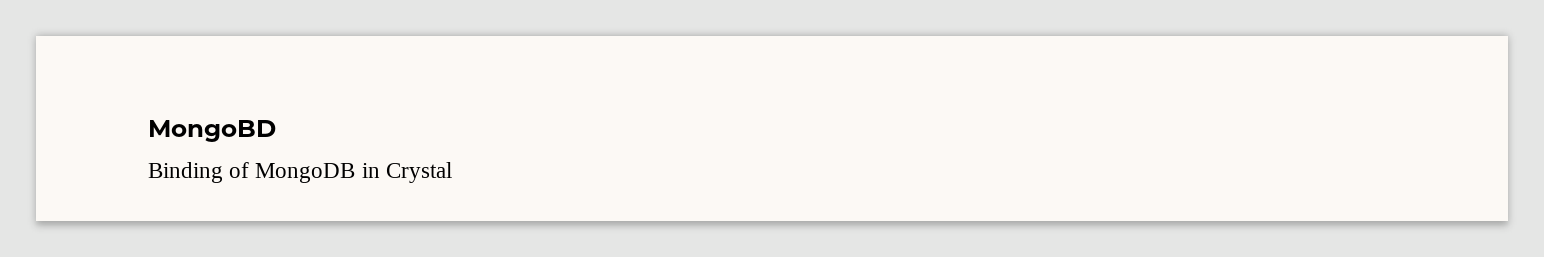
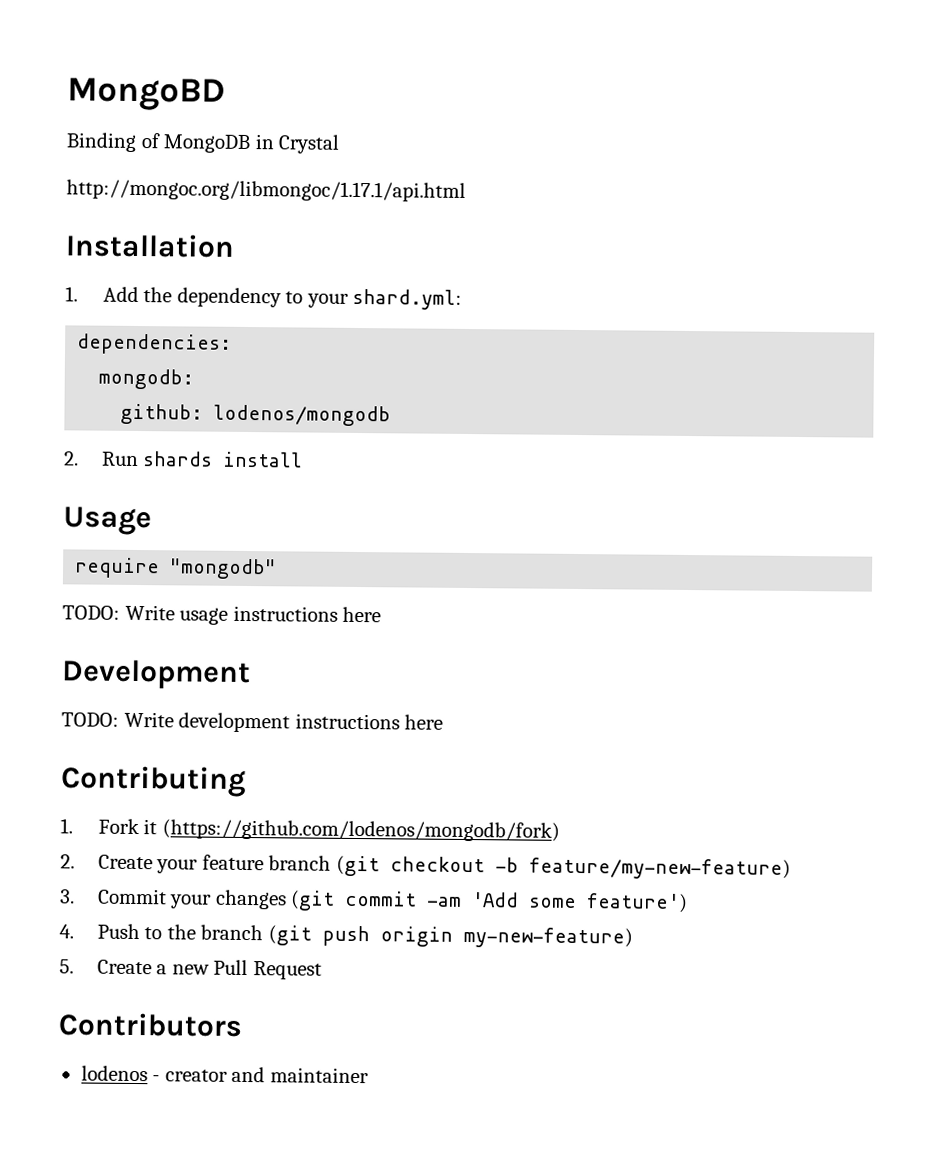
(452, 172) none -> [66,179,466,202] [65,233,235,258] [65,286,463,310] [77,333,233,355] [98,368,195,390] [120,403,392,427] [63,451,304,468] [63,506,152,536] [74,557,278,580] [62,604,382,625] [61,659,251,691] [61,711,444,733] [60,765,246,797] [60,818,560,842] [60,854,791,880] [60,888,689,914] [59,923,633,949] [59,959,322,980] [58,1012,243,1037] [80,1065,369,1084] // http://mongoc.org/libmongoc/1.17.1/api.html // Installation // 1. Add the dependency to your shard.yml: // dependencies: // mongodb: // github: lodenos/mongodb // 2. Run shards install // Usage // require "mongodb" // TODO: Write usage instructions here // Development // TODO: Write development instructions here // Contributing // 1. Fork it (https://github.com/lodenos/mongodb/fork) // 2. Create your feature branch (git checkout -b feature/my-new-feature) // 3. Commit your changes (git commit -am 'Add some feature') // 4. Push to the branch (git push origin my-new-feature) // 5. Create a new Pull Request // Contributors // lodenos - creator and maintainer

